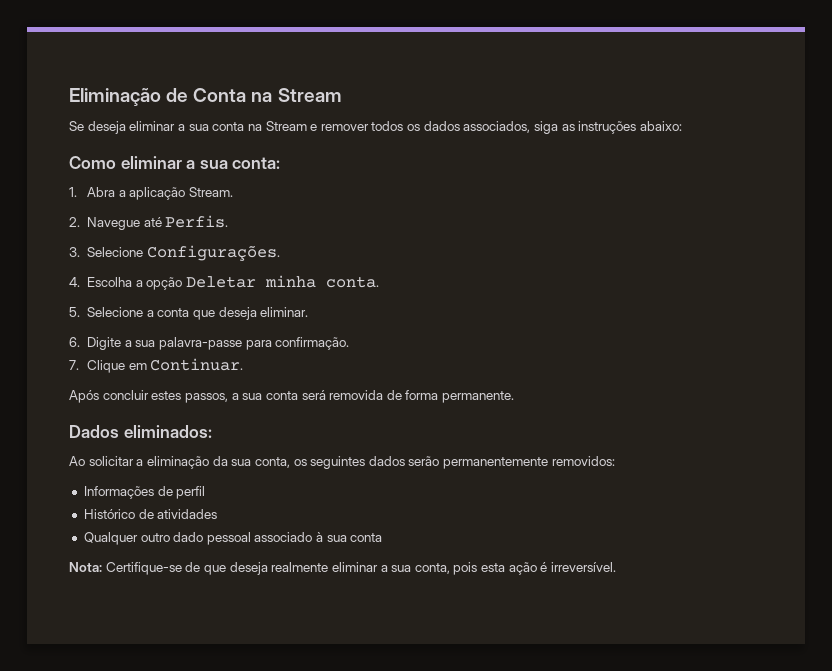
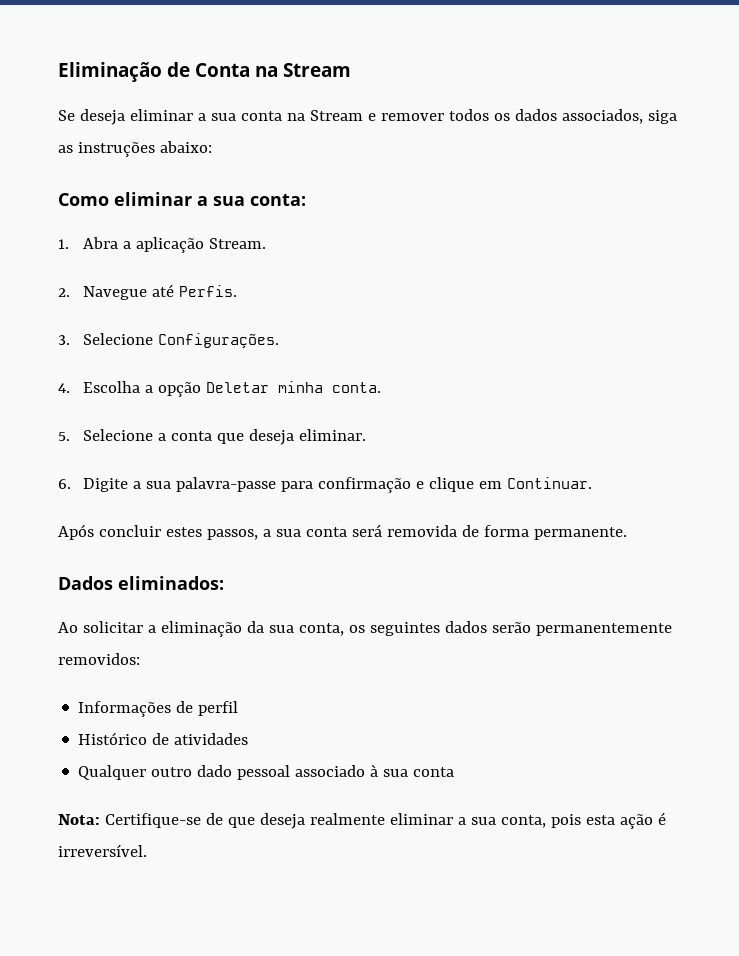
[275,337,350,350] [69,360,126,373] confirmação. // 7. Clique -> [317,477,474,493] confirmação e clique

